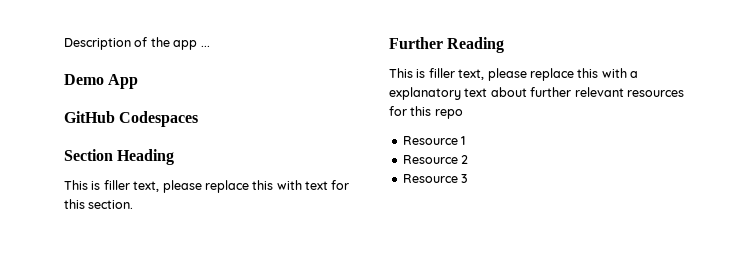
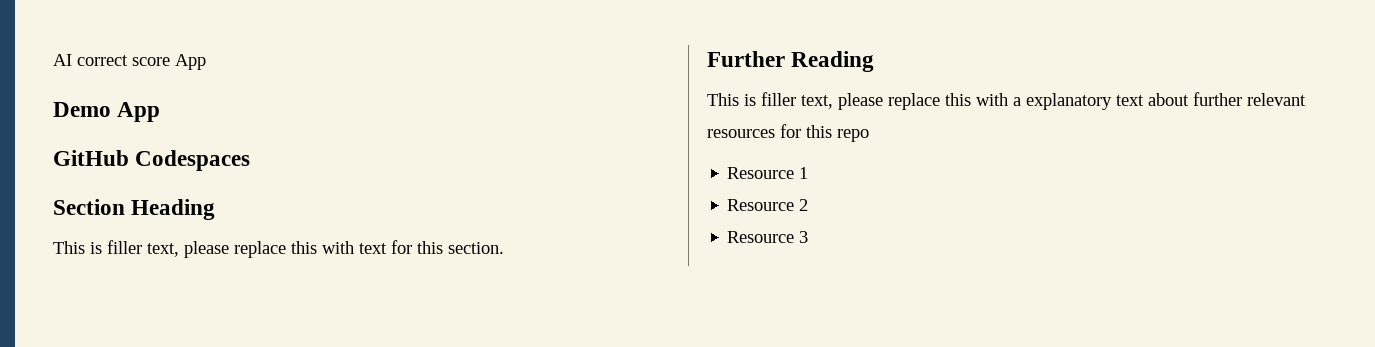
[64,37,210,50] Description of the app ... -> [53,54,206,70] AI correct score App

